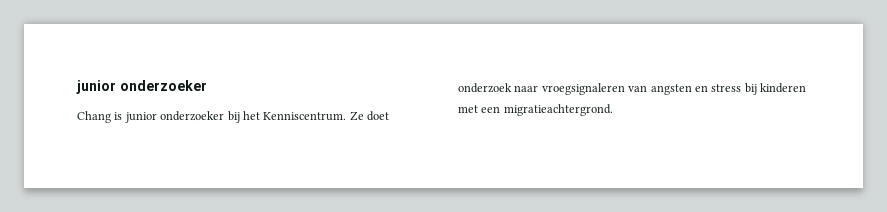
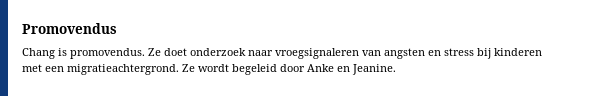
[76,80,207,94] junior onderzoeker -> [22,23,117,34] Promovendus
[124,111,347,123] junior onderzoeker bij het Kenniscentrum. -> [70,48,145,59] promovendus.
(613, 110) none -> [182,64,396,75] Ze wordt begeleid door Anke en Jeanine.

